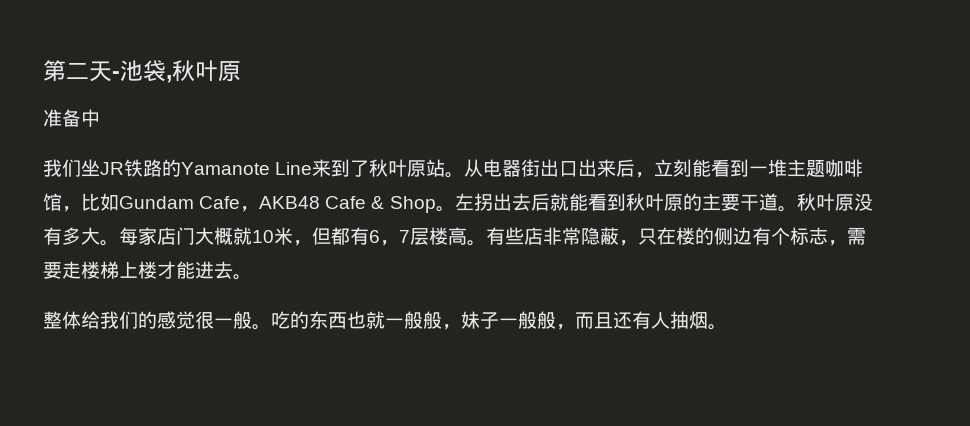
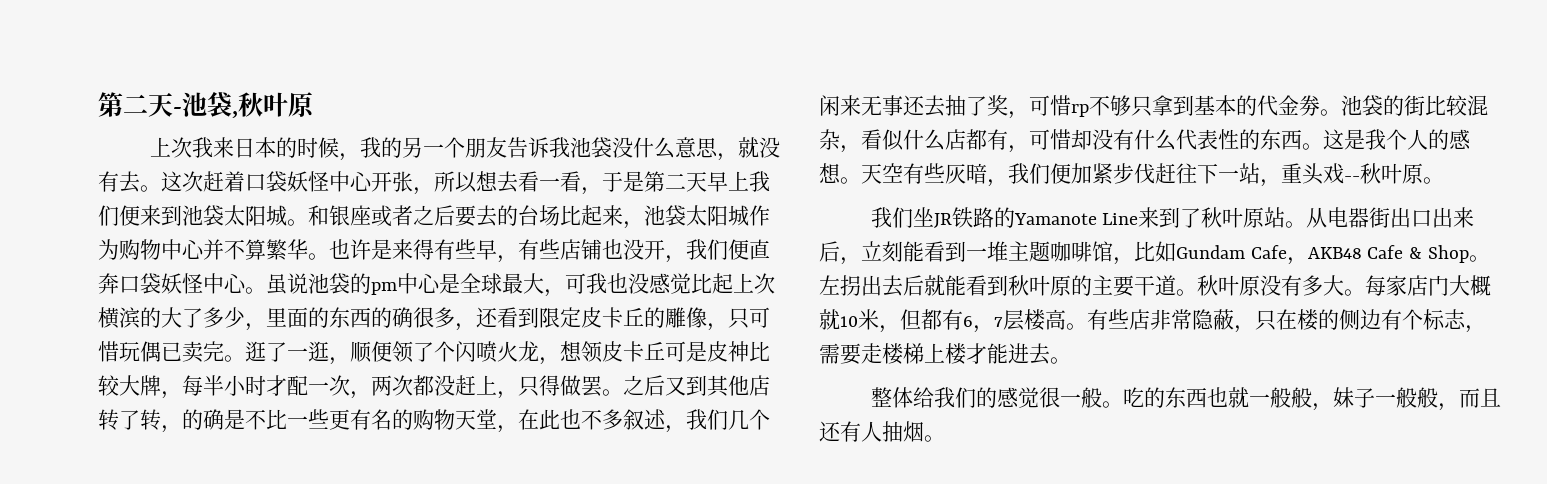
[43,109,100,127] 准备中 -> [149,137,780,161] [98,171,770,195] [98,205,770,229] [98,239,770,263] [98,273,775,297] [98,307,770,331] [98,341,770,365] [98,375,770,399] [98,409,770,433] [819,95,1488,119] [819,129,1471,153] [819,163,1444,187] 上次我来日本的时候，我的另一个朋友告诉我池袋没什么意思，就没有去。这次赶着口袋妖怪中心开张，所以想去看一看，于是第二天早上我们便来到池袋太阳城。和银座或者之后要去的台场比起来，池袋太阳城作为购物中心并不算繁华。也许是来得有些早，有些店铺也没开，我们便直奔口袋妖怪中心。虽说池袋的pm中心是全球最大，可我也没感觉比起上次横滨的大了多少，里面的东西的确很多，还看到限定皮卡丘的雕像，只可惜玩偶已卖完。逛了一逛，顺便领了个闪喷火龙，想领皮卡丘可是皮神比较大牌，每半小时才配一次，两次都没赶上，只得做罢。之后又到其他店转了转，的确是不比一些更有名的购物天堂，在此也不多叙述，我们几个闲来无事还去抽了奖，可惜rp不够只拿到基本的代金劵。池袋的街比较混杂，看似什么店都有，可惜却没有什么代表性的东西。这是我个人的感想。天空有些灰暗，我们便加紧步伐赶往下一站，重头戏--秋叶原。

